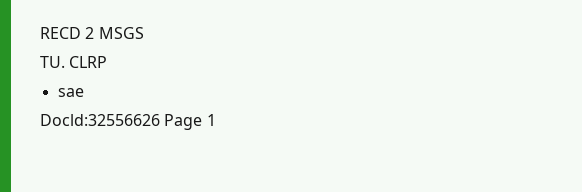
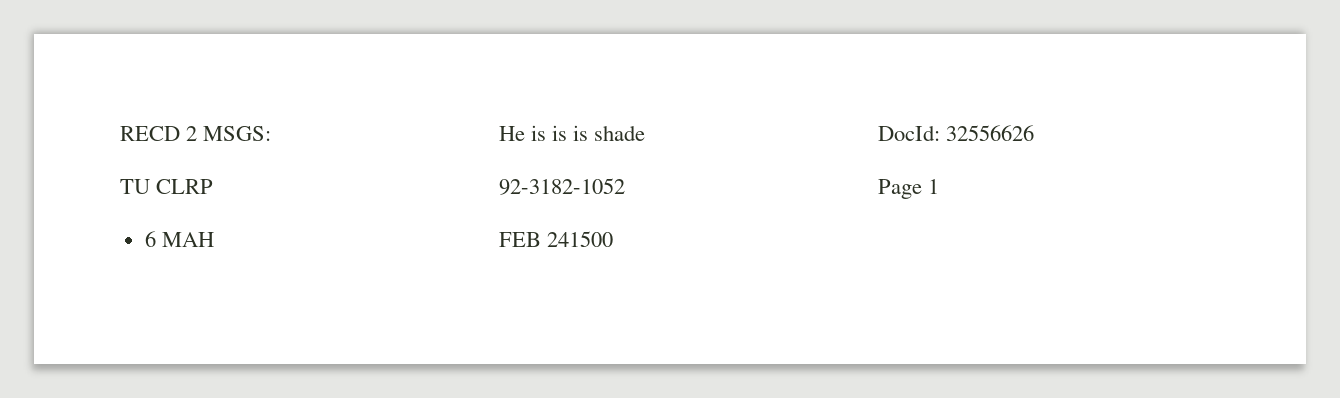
[98,27,144,39] [40,56,65,68] MSGS // TU. -> [203,126,272,141] [120,179,150,194] MSGS: // TU
[57,88,84,97] [40,114,160,126] sae // Docld:32556626 -> [144,231,214,247] [499,125,646,141] [499,178,625,195] [499,231,614,247] [878,125,1035,141] 6 MAH // He is is is shade // 92-3182-1052 // FEB 241500 // DocId: 32556626 //

